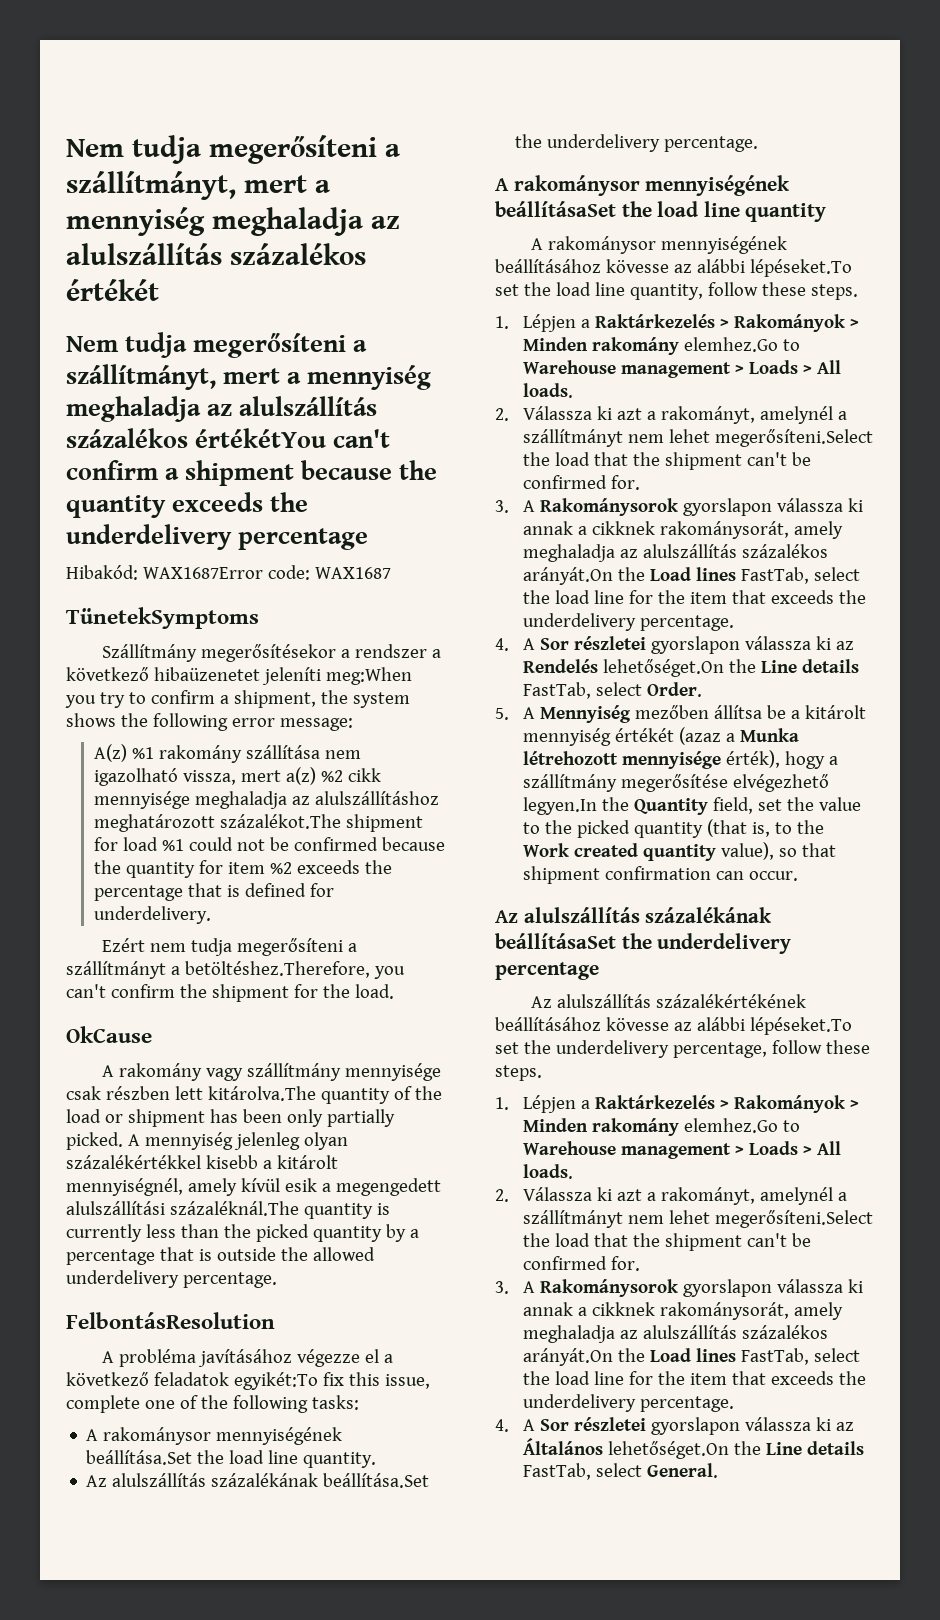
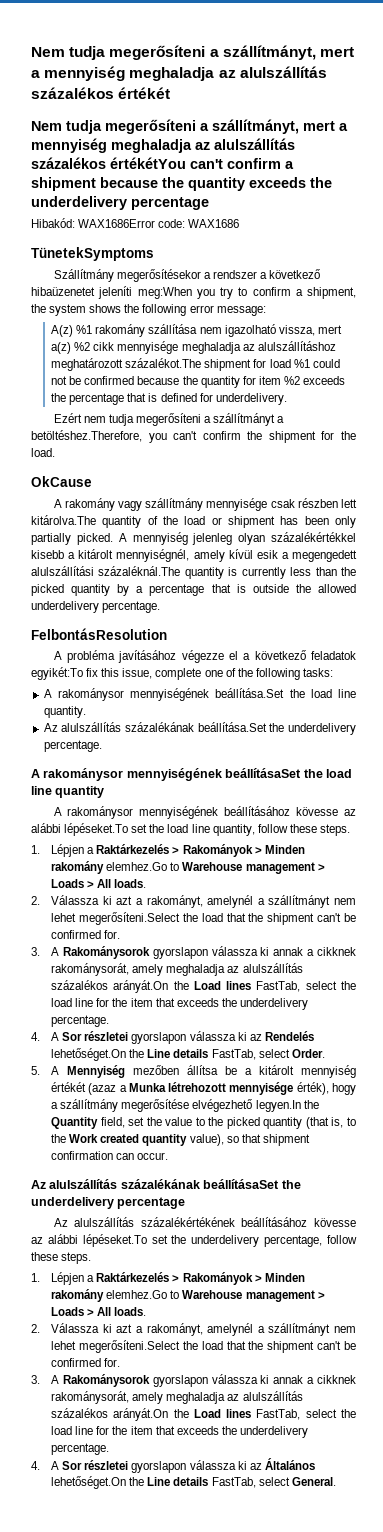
[142,565,391,580] WAX1687Error code: WAX1687 -> [78,219,240,228] WAX1686Error code: WAX1686

